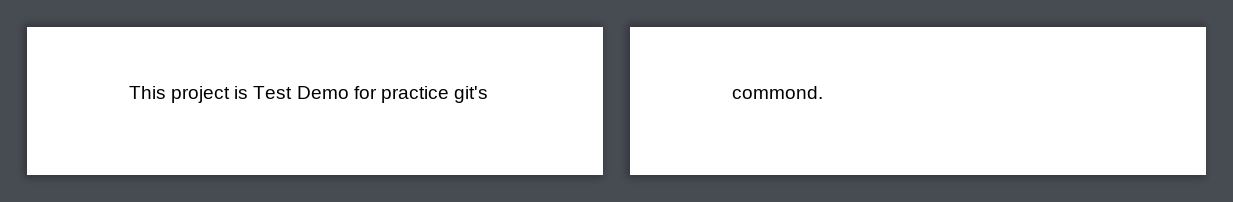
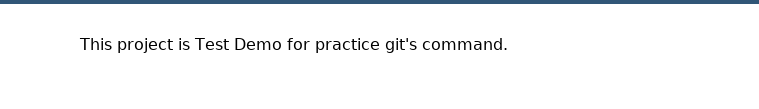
[732,86,823,99] commond. -> [421,38,508,50] command.

